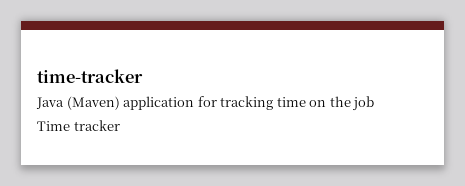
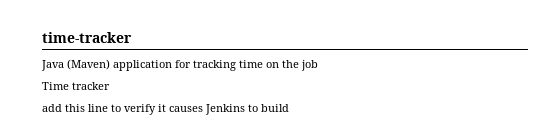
(120, 125) none -> [42,104,289,115] // add this line to verify it causes Jenkins to build

